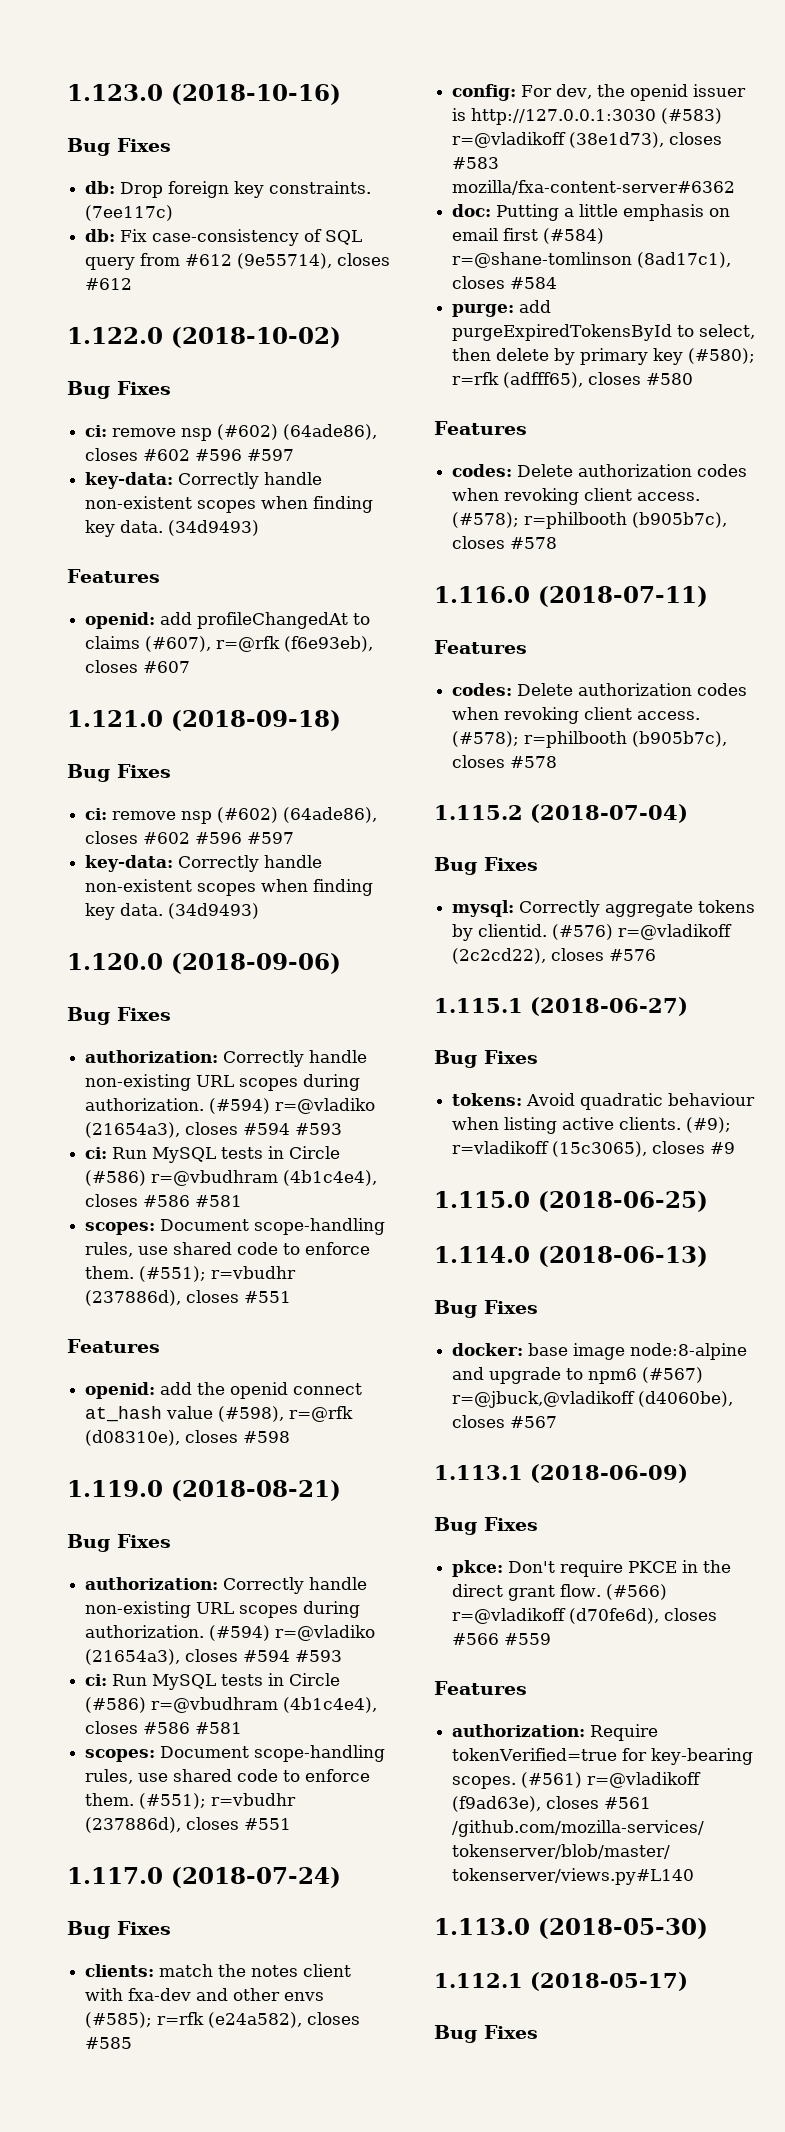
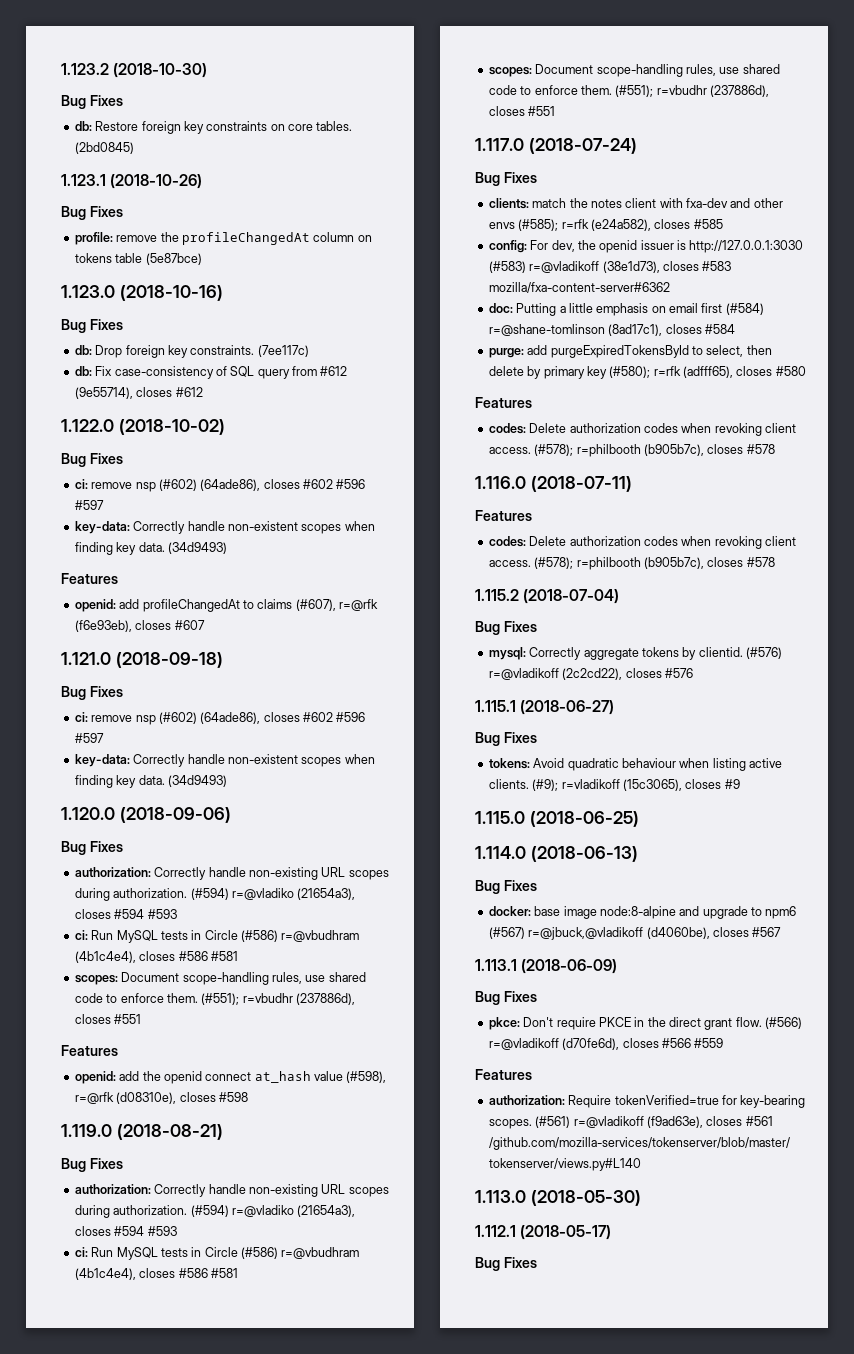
(67, 92) none -> [61,63,208,78] [61,95,123,109] [74,121,353,134] [74,142,134,154] [61,174,203,189] [61,206,123,220] [74,232,372,245] [74,253,202,265] 1.123.2 (2018-10-30) // Bug Fixes // db: Restore foreign key constraints on core tables. (2bd0845) // 1.123.1 (2018-10-26) // Bug Fixes // profile: remove the profileChangedAt column on tokens table (5e87bce) //

